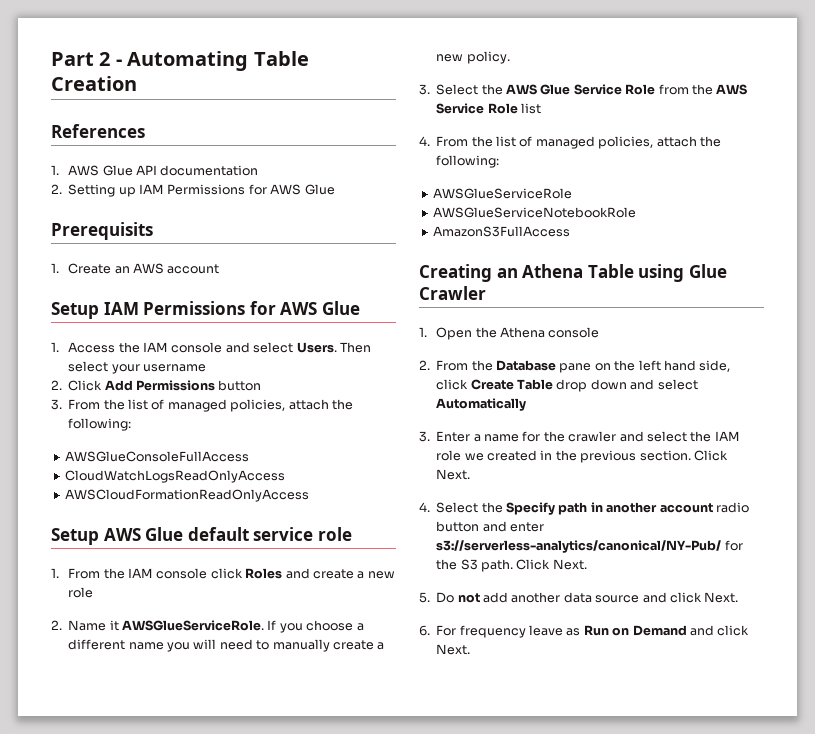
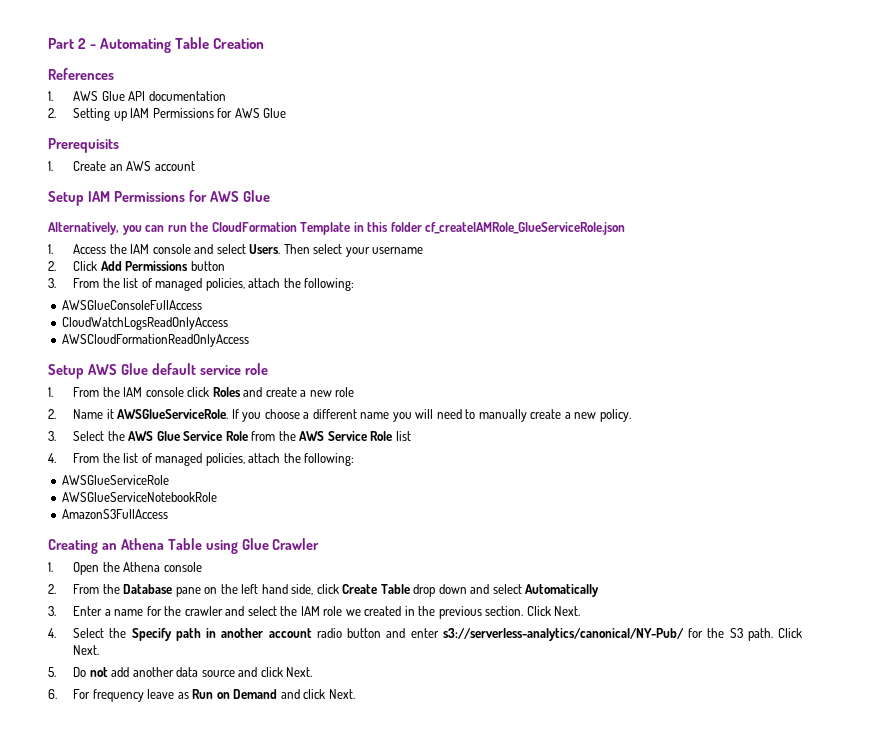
(360, 308) none -> [48,222,626,235] // Alternatively, you can run the CloudFormation Template in this folder cf_createIAMRole_GlueServiceRole.json

